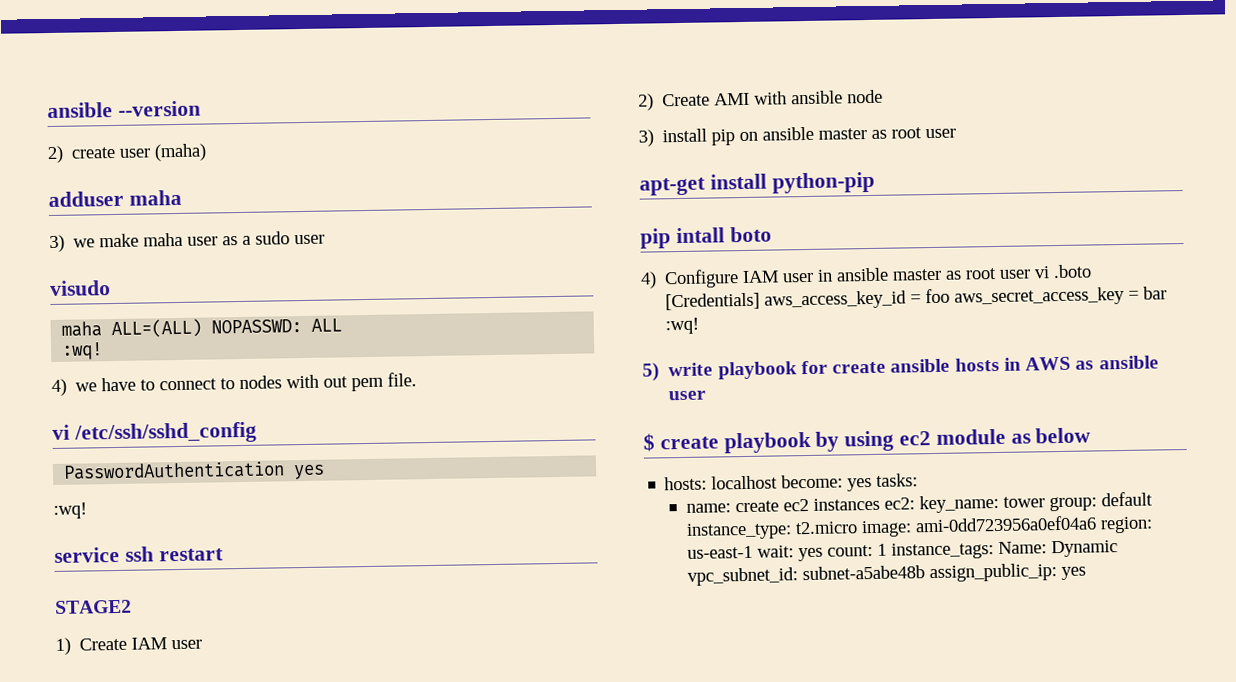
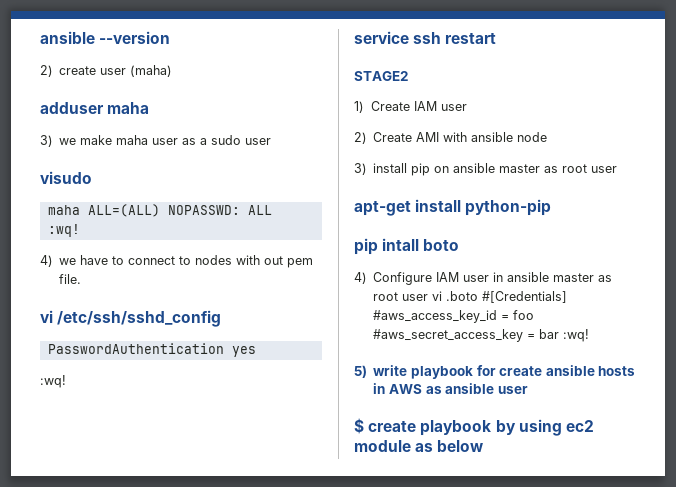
[665,290,908,311] [Credentials] aws_access_key_id -> [482,291,568,303] [373,310,498,323] #[Credentials] #aws_access_key_id
[954,286,1126,307] aws_secret_access_key -> [373,329,524,342] #aws_secret_access_key
[664,473,919,492] [685,491,1153,514] [685,515,1153,540] [686,540,1118,562] [686,563,1086,586] // hosts: localhost become: yes tasks: // name: create ec2 instances ec2: key_name: tower group: default instance_type: t2.micro image: ami-0dd723956a0ef04a6 region: us-east-1 wait: yes count: 1 instance_tags: Name: Dynamic vpc_subnet_id: subnet-a5abe48b assign_public_ip: yes -> (484, 446) none

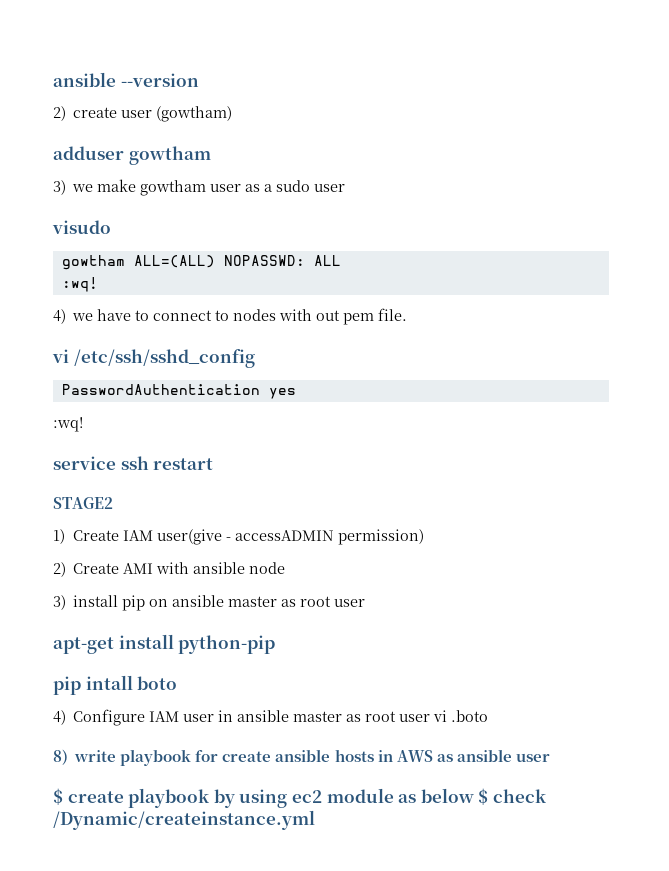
[130,65,173,77] (maha) -> [156,106,233,122] (gowtham)
[107,102,150,114] maha -> [128,146,211,165] gowtham
[116,135,149,145] maha -> [140,180,207,196] gowtham
[47,205,80,215] maha -> [61,255,125,270] gowtham
[441,104,468,111] user -> [156,529,424,545] user(give - accessADMIN permission)
[482,291,568,303] [373,310,535,323] [373,329,590,342] [354,365,367,378] #[Credentials] #aws_access_key_id = foo #aws_secret_access_key = bar :wq! // 5) -> [53,749,68,765] // 8)
(484, 446) none -> [478,788,546,805] [53,810,315,830] $ check /Dynamic/createinstance.yml

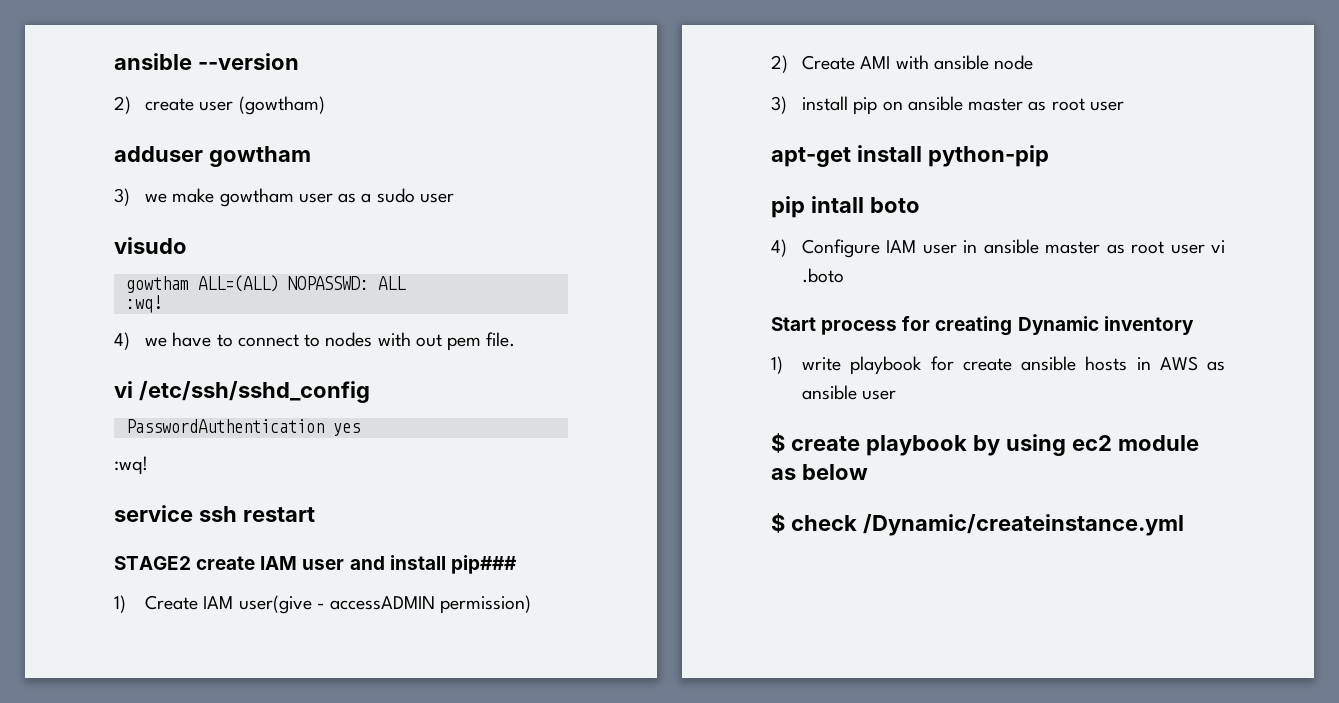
(113, 503) none -> [196,555,517,574] create IAM user and install pip###
[53,749,68,765] 8) -> [771,316,1194,336] [771,356,783,374] Start process for creating Dynamic inventory // 1)
(474, 795) none -> (868, 472) //

